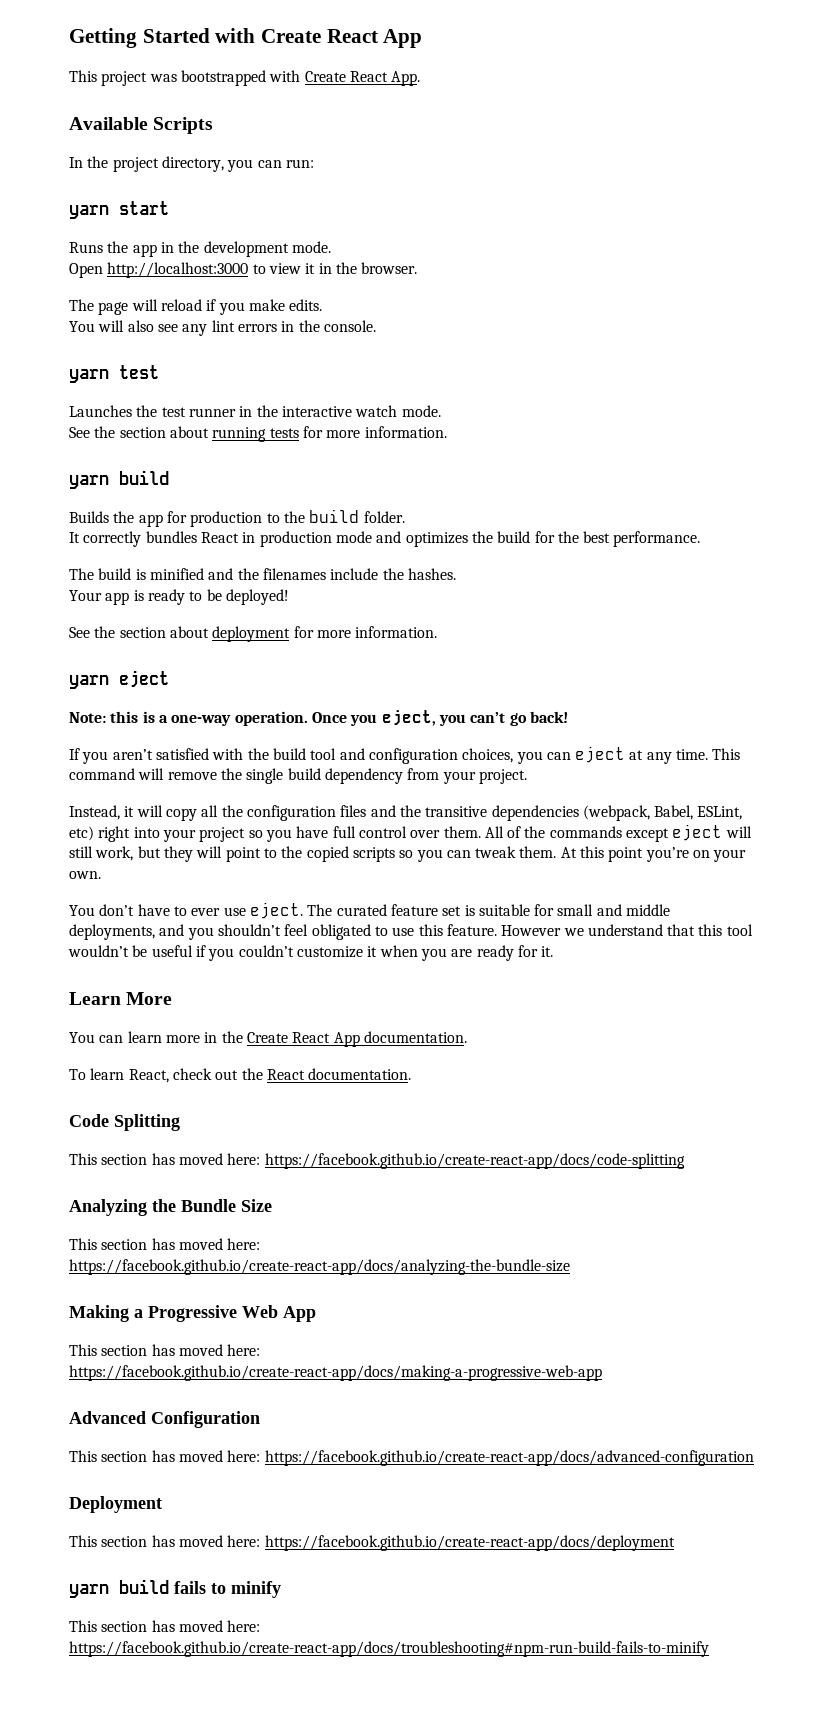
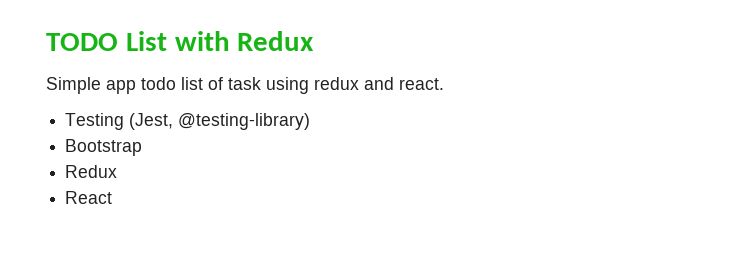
[69,28,423,48] [69,70,421,86] [69,117,214,134] [69,156,314,172] [69,201,169,219] [69,241,331,257] [69,262,418,278] [69,299,323,315] [69,320,376,336] [69,365,159,383] [69,405,441,417] [69,426,447,442] [69,470,169,489] [69,509,405,527] [69,531,701,547] [69,568,456,580] [69,589,289,605] [69,626,438,642] [69,670,169,689] [69,710,568,726] [69,746,741,764] [69,768,527,784] [69,805,743,821] [69,824,752,842] [69,846,747,862] [69,871,101,879] [69,902,671,919] [69,924,753,940] [68,945,554,961] [69,992,173,1005] [69,1031,467,1047] [69,1068,412,1083] [69,1114,180,1131] [69,1153,685,1169] [69,1199,272,1216] [69,1238,261,1250] [69,1259,570,1275] [69,1305,316,1322] [69,1344,261,1356] [69,1365,602,1381] [69,1411,260,1428] [69,1450,754,1466] [69,1496,162,1513] [69,1535,675,1551] [69,1579,281,1598] [69,1620,261,1632] [69,1641,709,1657] Getting Started with Create React App // This project was bootstrapped with Create React App. // Available Scripts // In the project directory, you can run: // yarn start // Runs the app in the development mode. // Open http://localhost:3000 to view it in the browser. // The page will reload if you make edits. // You will also see any lint errors in the console. // yarn test // Launches the test runner in the interactive watch mode. // See the section about running tests for more information. // yarn build // Builds the app for production to the build folder. // It correctly bundles React in production mode and optimizes the build for the best performance. // The build is minified and the filenames include the hashes. // Your app is ready to be deployed! // See the section about deployment for more information. // yarn eject // Note: this is a one-way operation. Once you eject, you can’t go back! // If you aren’t satisfied with the build tool and configuration choices, you can eject at any time. This command will remove the single build dependency from your project. // Instead, it will copy all the configuration files and the transitive dependencies (webpack, Babel, ESLint, etc) right into your project so you have full control over them. All of the commands except eject will still work, but they will point to the copied scripts so you can tweak them. At this point you’re on your own. // You don’t have to ever use eject. The curated feature set is suitable for small and middle deployments, and you shouldn’t feel obligated to use this feature. However we understand that this tool wouldn’t be useful if you couldn’t customize it when you are ready for it. // Learn More // You can learn more in the Create React App documentation. // To learn React, check out the React documentation. // Code Splitting // This section has moved here: https://facebook.github.io/create-react-app/docs/code-splitting // Analyzing the Bundle Size // This section has moved here: https://facebook.github.io/create-react-app/docs/analyzing-the-bundle-size // Making a Progressive Web App // This section has moved here: https://facebook.github.io/create-react-app/docs/making-a-progressive-web-app // Advanced Configuration // This section has moved here: https://facebook.github.io/create-react-app/docs/advanced-configuration // Deployment // This section has moved here: https://facebook.github.io/create-react-app/docs/deployment // yarn build fails to minify // This section has moved here: https://facebook.github.io/create-react-app/docs/troubleshooting#npm-run-build-fails-to-minify -> [46,31,315,51] [46,77,444,94] [65,113,311,130] [65,139,143,156] [65,165,118,178] [65,191,113,204] TODO List with Redux // Simple app todo list of task using redux and react. // Testing (Jest, @testing-library) // Bootstrap // Redux // React

